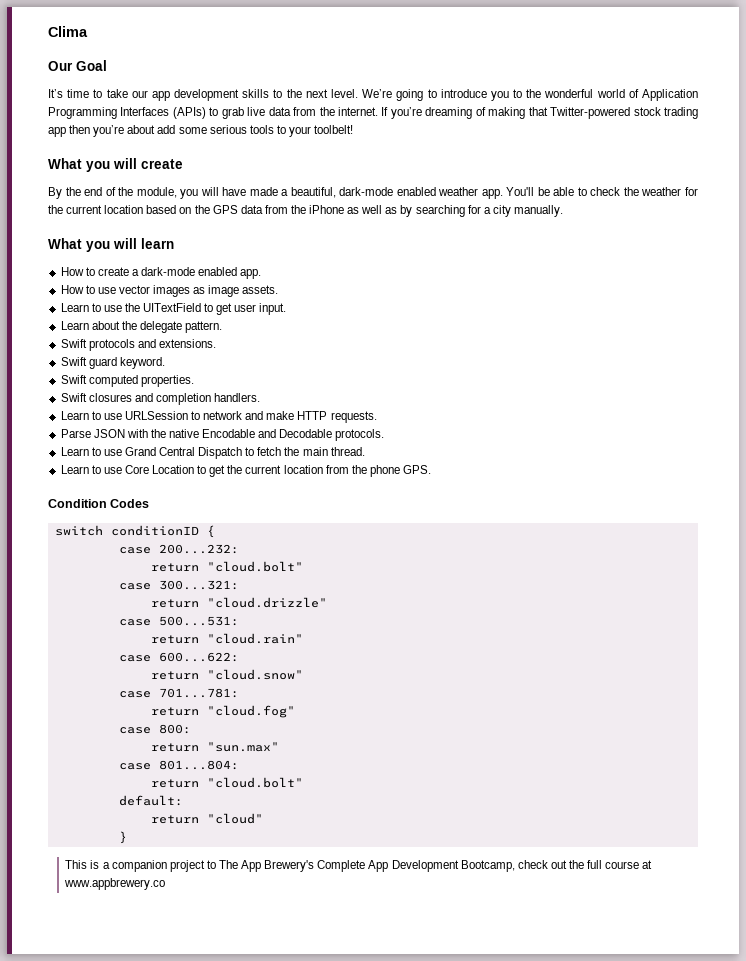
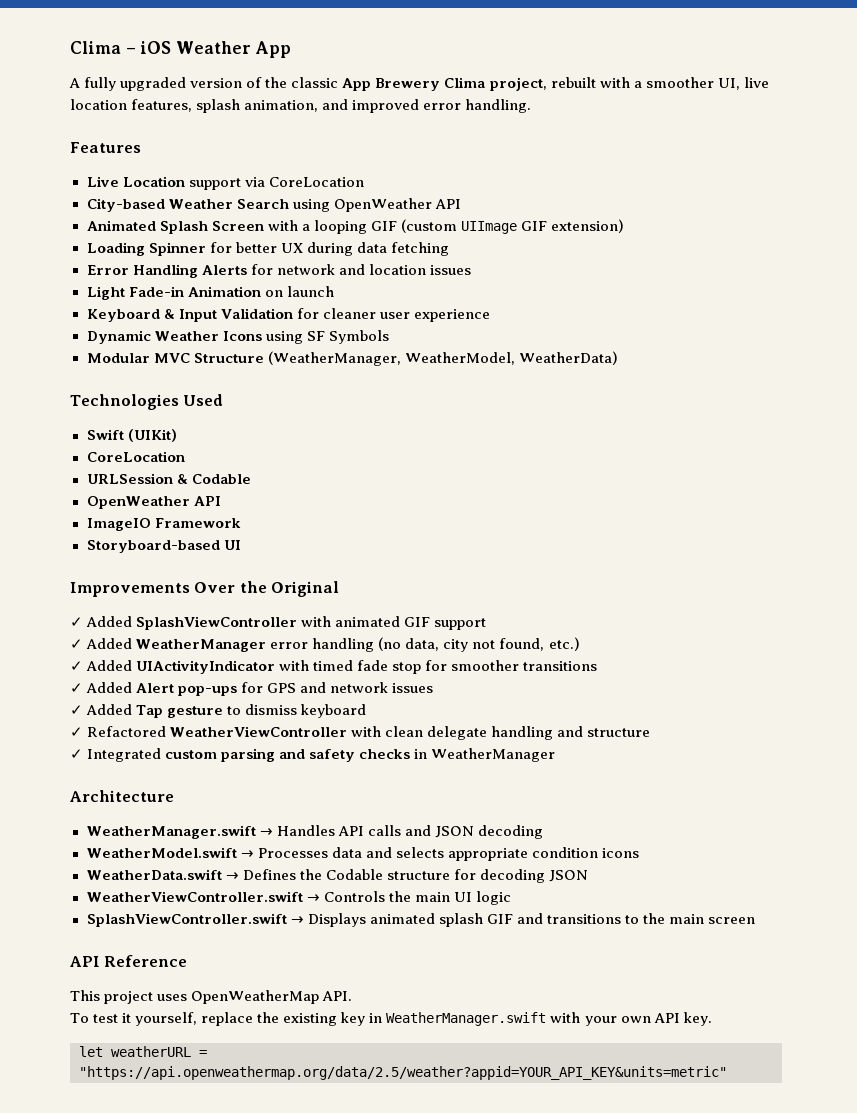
[48,26,88,37] [48,60,107,71] [48,89,698,101] [48,107,699,119] [48,125,354,137] [48,158,183,172] [48,187,698,199] [48,205,563,217] [48,238,174,252] [60,267,262,279] [60,285,279,297] [60,303,287,315] [60,321,223,333] [60,339,216,351] [60,357,165,369] [60,375,194,387] [60,393,261,405] [60,411,377,423] [60,429,385,441] [60,447,365,459] [60,465,432,477] [48,499,150,508] [54,525,215,538] [118,544,239,554] [150,561,303,572] [118,580,239,590] [150,597,327,608] [118,616,239,626] [150,633,303,644] [118,652,239,662] [150,669,303,680] [118,688,239,698] [150,705,295,718] [118,724,191,734] [150,742,279,752] [118,760,239,770] [150,777,303,788] [118,795,183,806] [150,813,263,824] [118,831,127,844] [65,860,653,872] [64,878,166,890] Clima // Our Goal // It’s time to take our app development skills to the next level. We’re going to introduce you to the wonderful world of Application Programming Interfaces (APIs) to grab live data from the internet. If you’re dreaming of making that Twitter-powered stock trading app then you’re about add some serious tools to your toolbelt! // What you will create // By the end of the module, you will have made a beautiful, dark-mode enabled weather app. You'll be able to check the weather for the current location based on the GPS data from the iPhone as well as by searching for a city manually. // What you will learn // How to create a dark-mode enabled app. // How to use vector images as image assets. // Learn to use the UITextField to get user input. // Learn about the delegate pattern. // Swift protocols and extensions. // Swift guard keyword. // Swift computed properties. // Swift closures and completion handlers. // Learn to use URLSession to network and make HTTP requests. // Parse JSON with the native Encodable and Decodable protocols. // Learn to use Grand Central Dispatch to fetch the main thread. // Learn to use Core Location to get the current location from the phone GPS. // Condition Codes // switch conditionID { // case 200...232: // return "cloud.bolt" // case 300...321: // return "cloud.drizzle" // case 500...531: // return "cloud.rain" // case 600...622: // return "cloud.snow" // case 701...781: // return "cloud.fog" // case 800: // return "sun.max" // case 801...804: // return "cloud.bolt" // default: // return "cloud" // } // This is a companion project to The App Brewery's Complete App Development Bootcamp, check out the full course at www.appbrewery.co -> [70,41,291,58] [69,77,769,91] [70,99,532,113] [70,142,141,153] [86,176,364,190] [86,198,461,212] [86,219,625,234] [86,242,449,256] [86,264,471,278] [86,286,334,300] [86,308,490,322] [86,330,389,344] [86,351,618,366] [70,394,224,410] [86,429,177,442] [86,451,185,462] [86,473,251,484] [86,496,221,509] [86,518,241,531] [86,540,241,553] [70,581,340,597] [70,616,487,630] [70,637,580,652] [70,660,598,674] [70,682,434,696] [70,704,367,718] [70,726,651,740] [70,748,556,762] [70,790,174,802] [86,825,543,839] [86,847,639,861] [86,869,588,883] [86,891,511,905] [86,913,756,927] [70,955,188,967] [70,990,353,1004] [70,1012,712,1026] [79,1046,207,1057] [79,1066,727,1080] Clima – iOS Weather App // A fully upgraded version of the classic App Brewery Clima project, rebuilt with a smoother UI, live location features, splash animation, and improved error handling. // Features // Live Location support via CoreLocation // City-based Weather Search using OpenWeather API // Animated Splash Screen with a looping GIF (custom UIImage GIF extension) // Loading Spinner for better UX during data fetching // Error Handling Alerts for network and location issues // Light Fade-in Animation on launch // Keyboard & Input Validation for cleaner user experience // Dynamic Weather Icons using SF Symbols // Modular MVC Structure (WeatherManager, WeatherModel, WeatherData) // Technologies Used // Swift (UIKit) // CoreLocation // URLSession & Codable // OpenWeather API // ImageIO Framework // Storyboard-based UI // Improvements Over the Original // ✓ Added SplashViewController with animated GIF support // ✓ Added WeatherManager error handling (no data, city not found, etc.) // ✓ Added UIActivityIndicator with timed fade stop for smoother transitions // ✓ Added Alert pop-ups for GPS and network issues // ✓ Added Tap gesture to dismiss keyboard // ✓ Refactored WeatherViewController with clean delegate handling and structure // ✓ Integrated custom parsing and safety checks in WeatherManager // Architecture // WeatherManager.swift → Handles API calls and JSON decoding // WeatherModel.swift → Processes data and selects appropriate condition icons // WeatherData.swift → Defines the Codable structure for decoding JSON // WeatherViewController.swift → Controls the main UI logic // SplashViewController.swift → Displays animated splash GIF and transitions to the main screen // API Reference // This project uses OpenWeatherMap API. // To test it yourself, replace the existing key in WeatherManager.swift with your own API key. // let weatherURL = "https://api.openweathermap.org/data/2.5/weather?appid=YOUR_API_KEY&units=metric"

